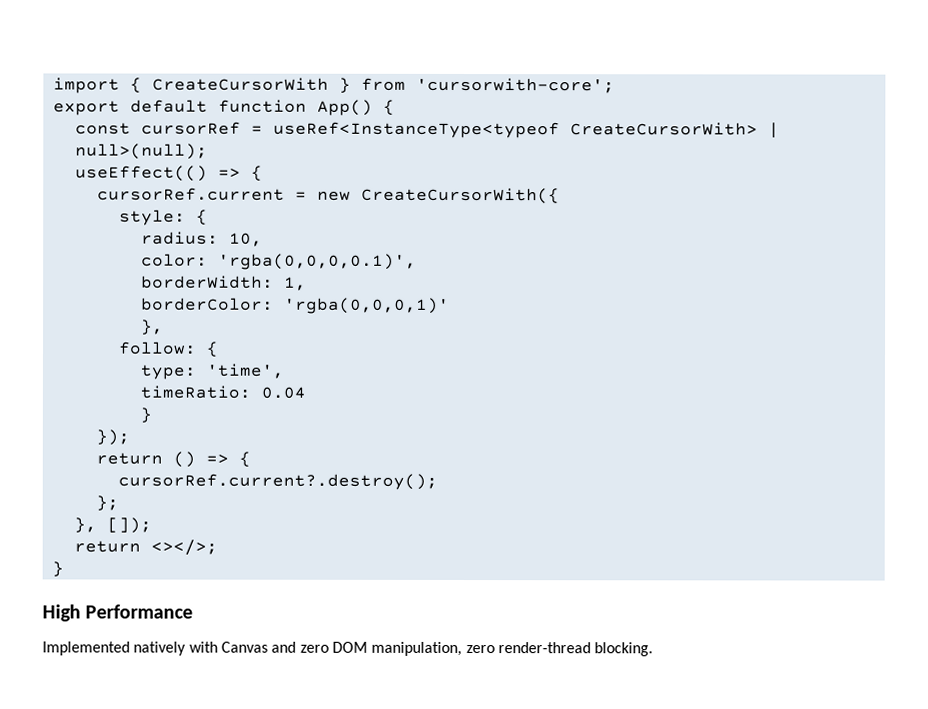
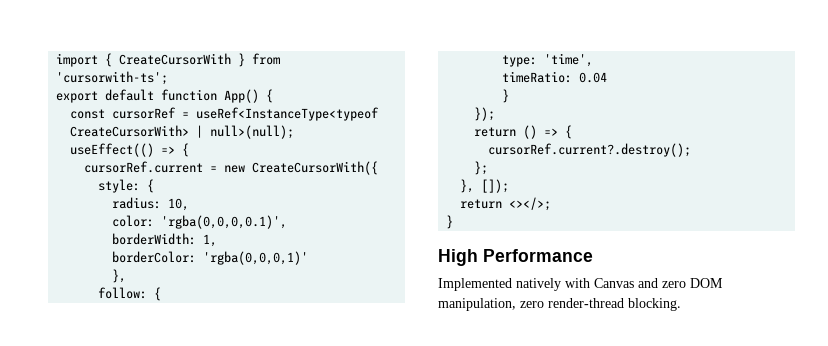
[415,77,615,94] 'cursorwith-core'; -> [56,71,169,85] 'cursorwith-ts';

